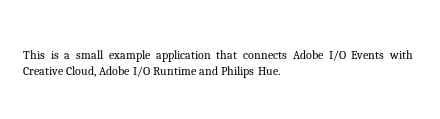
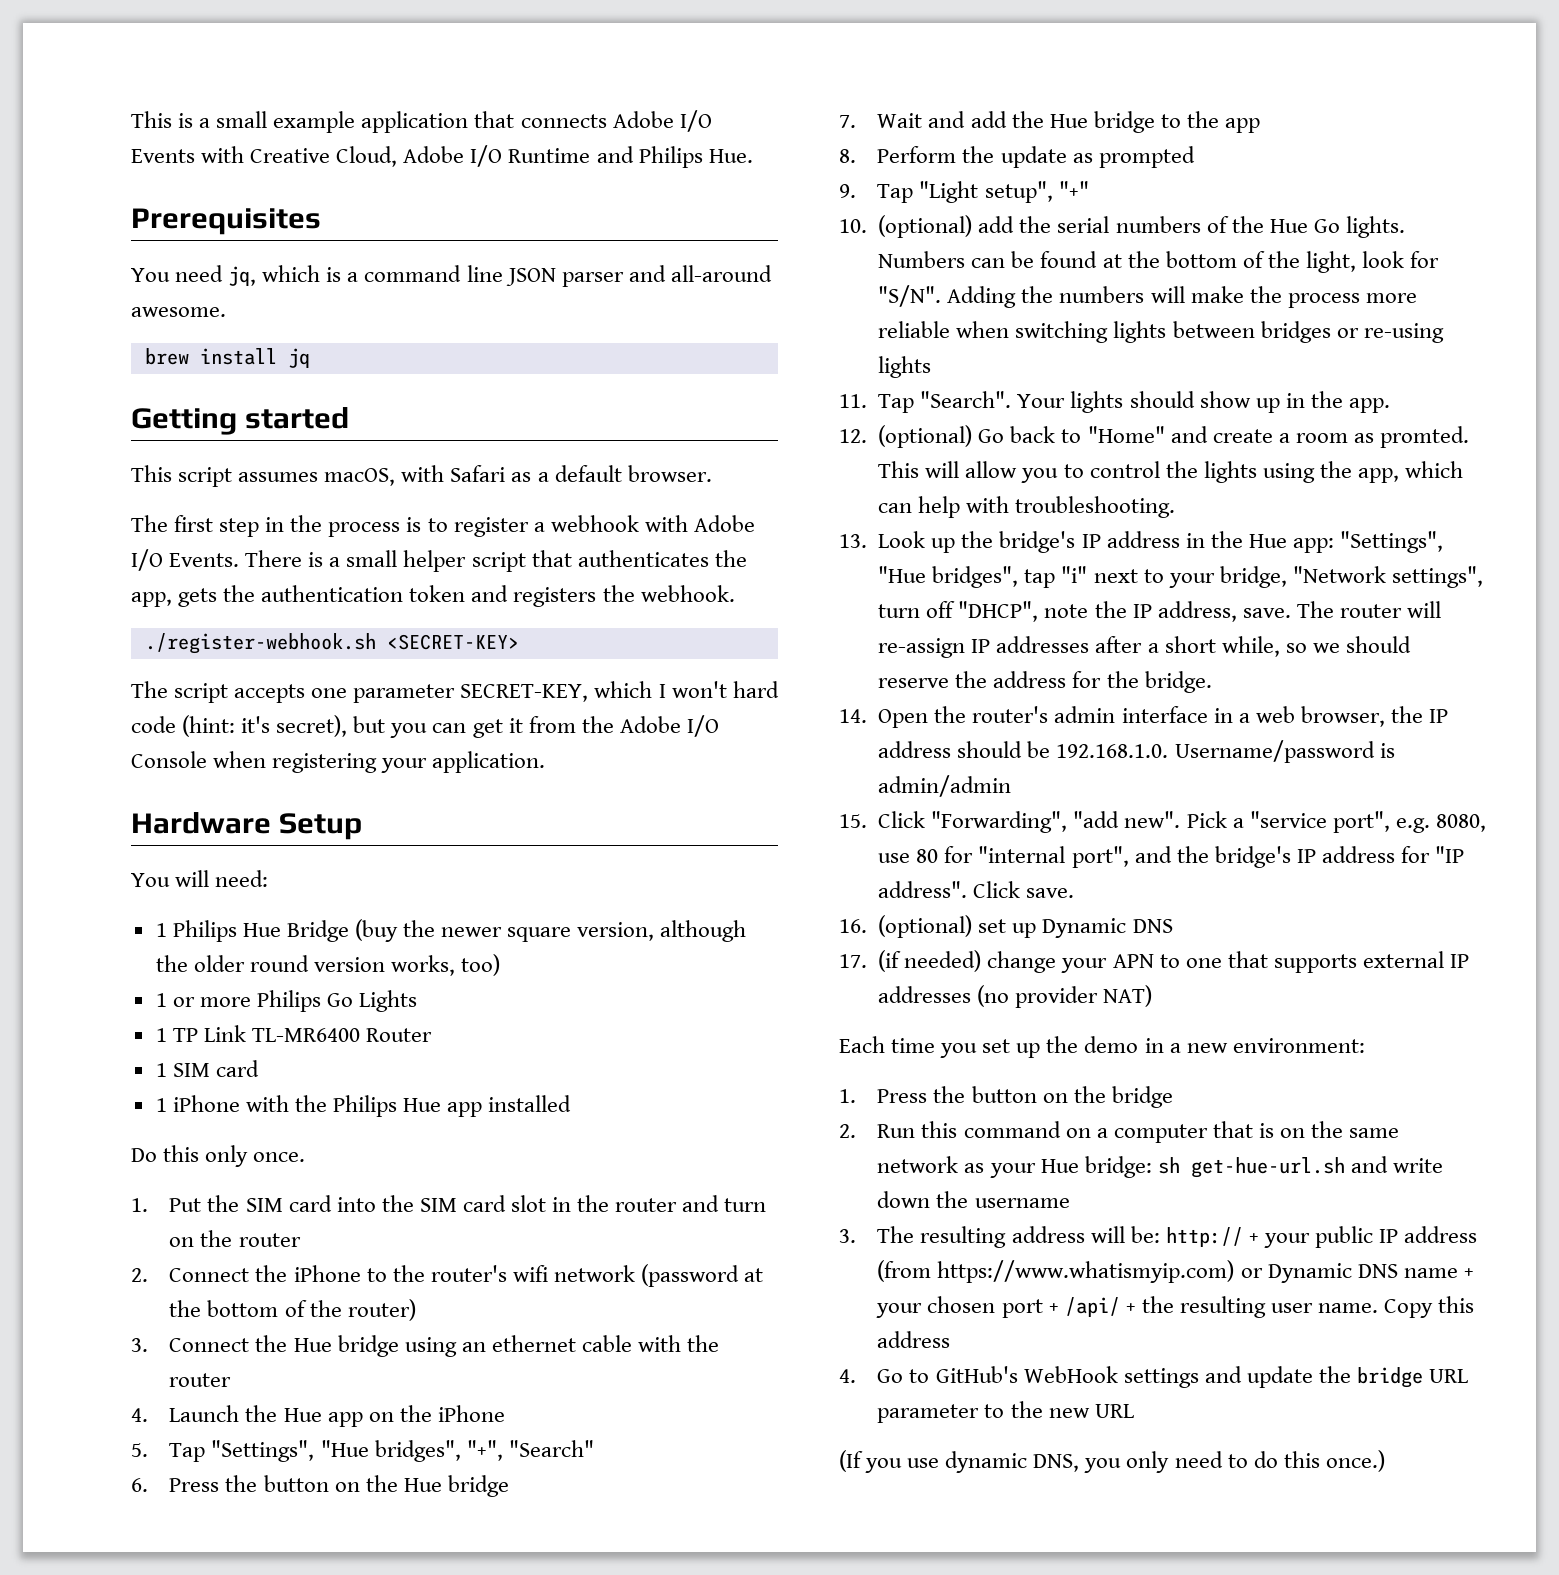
(280, 71) none -> [131,208,321,235] [131,265,772,287] [131,307,226,317] [144,348,310,368] [131,407,350,435] [131,465,712,487] [131,515,755,537] [131,549,747,572] [131,585,735,607] [144,633,519,654] [131,681,779,703] [131,715,719,738] [131,751,546,773] [131,812,363,840] [131,870,269,887] [155,919,747,942] [155,954,501,976] [155,990,418,1012] [155,1025,433,1042] [155,1060,259,1077] [155,1095,572,1117] [131,1145,306,1167] [131,1195,767,1212] [169,1230,301,1247] [131,1264,764,1287] [169,1299,416,1321] [131,1335,720,1357] [169,1373,232,1387] [131,1405,505,1427] [131,1440,594,1462] [131,1475,509,1497] [839,111,1260,133] [839,146,1195,168] [839,181,1089,203] [839,215,1405,238] [878,251,1440,273] [878,285,1417,308] [878,321,1444,343] [878,356,932,378] [839,391,1390,413] [839,425,1469,448] [878,461,1464,483] [878,496,1176,518] [839,531,1443,553] [878,566,1483,588] [878,601,1441,622] [878,636,1411,658] [878,671,1212,693] [839,706,1448,728] [878,740,1395,763] [878,775,1012,797] [839,811,1486,833] [878,846,1465,868] [878,881,1075,898] [839,915,1173,938] [839,950,1469,973] [878,985,1153,1008] [839,1036,1365,1058] [839,1086,1173,1108] [839,1121,1400,1143] [877,1156,1443,1178] [877,1191,1070,1208] [839,1226,1478,1248] [877,1260,1474,1283] [876,1296,1475,1318] [877,1331,951,1348] [839,1366,1469,1388] [877,1401,1134,1423] [839,1450,1385,1473] // Prerequisites // You need jq, which is a command line JSON parser and all-around awesome. // brew install jq // Getting started // This script assumes macOS, with Safari as a default browser. // The first step in the process is to register a webhook with Adobe I/O Events. There is a small helper script that authenticates the app, gets the authentication token and registers the webhook. // ./register-webhook.sh <SECRET-KEY> // The script accepts one parameter SECRET-KEY, which I won't hard code (hint: it's secret), but you can get it from the Adobe I/O Console when registering your application. // Hardware Setup // You will need: // 1 Philips Hue Bridge (buy the newer square version, although the older round version works, too) // 1 or more Philips Go Lights // 1 TP Link TL-MR6400 Router // 1 SIM card // 1 iPhone with the Philips Hue app installed // Do this only once. // 1. Put the SIM card into the SIM card slot in the router and turn on the router // 2. Connect the iPhone to the router's wifi network (password at the bottom of the router) // 3. Connect the Hue bridge using an ethernet cable with the router // 4. Launch the Hue app on the iPhone // 5. Tap "Settings", "Hue bridges", "+", "Search" // 6. Press the button on the Hue bridge // 7. Wait and add the Hue bridge to the app // 8. Perform the update as prompted // 9. Tap "Light setup", "+" // 10. (optional) add the serial numbers of the Hue Go lights. Numbers can be found at the bottom of the light, look for "S/N". Adding the numbers will make the process more reliable when switching lights between bridges or re-using lights // 11. Tap "Search". Your lights should show up in the app. // 12. (optional) Go back to "Home" and create a room as promted. This will allow you to control the lights using the app, which can help with troubleshooting. // 13. Look up the bridge's IP address in the Hue app: "Settings", "Hue bridges", tap "i" next to your bridge, "Network settings", turn off "DHCP", note the IP address, save. The router will re-assign IP addresses after a short while, so we should reserve the address for the bridge. // 14. Open the router's admin interface in a web browser, the IP address should be 192.168.1.0. Username/password is admin/admin // 15. Click "Forwarding", "add new". Pick a "service port", e.g. 8080, use 80 for "internal port", and the bridge's IP address for "IP address". Click save. // 16. (optional) set up Dynamic DNS // 17. (if needed) change your APN to one that supports external IP addresses (no provider NAT) // Each time you set up the demo in a new environment: // 1. Press the button on the bridge // 2. Run this command on a computer that is on the same network as your Hue bridge: sh get-hue-url.sh and write down the username // 3. The resulting address will be: http:// + your public IP address (from https://www.whatismyip.com) or Dynamic DNS name + your chosen port + /api/ + the resulting user name. Copy this address // 4. Go to GitHub's WebHook settings and update the bridge URL parameter to the new URL // (If you use dynamic DNS, you only need to do this once.)

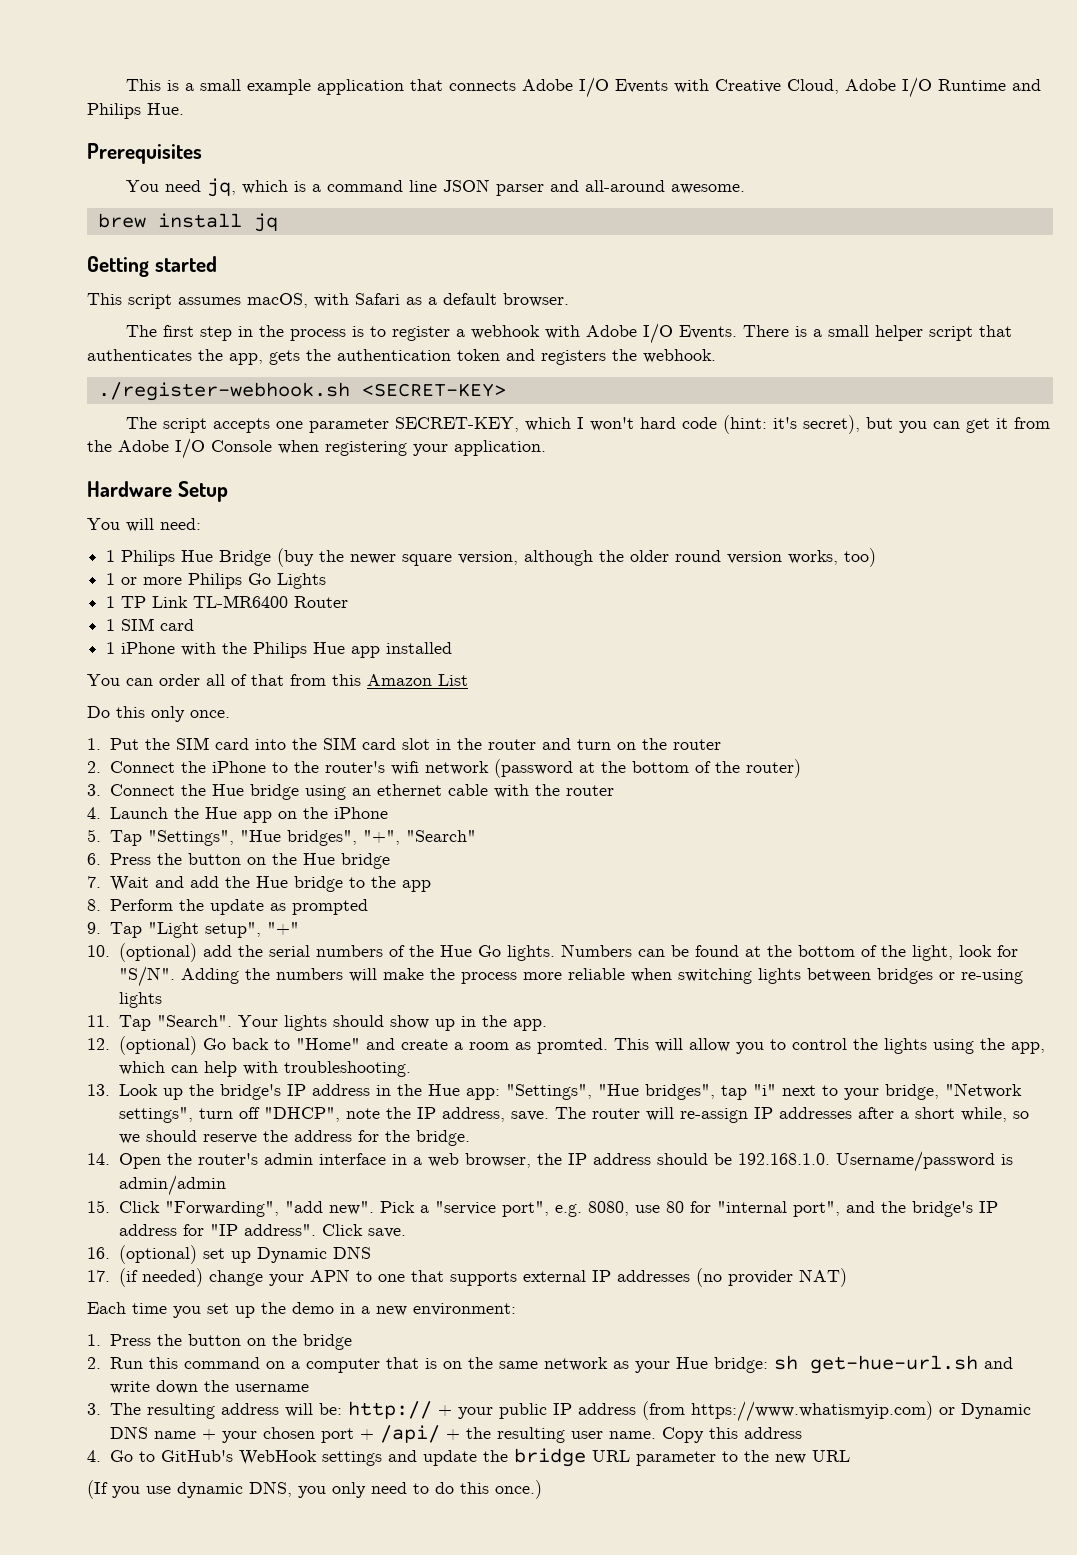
(572, 1103) none -> [87,674,468,686] // You can order all of that from this Amazon List

